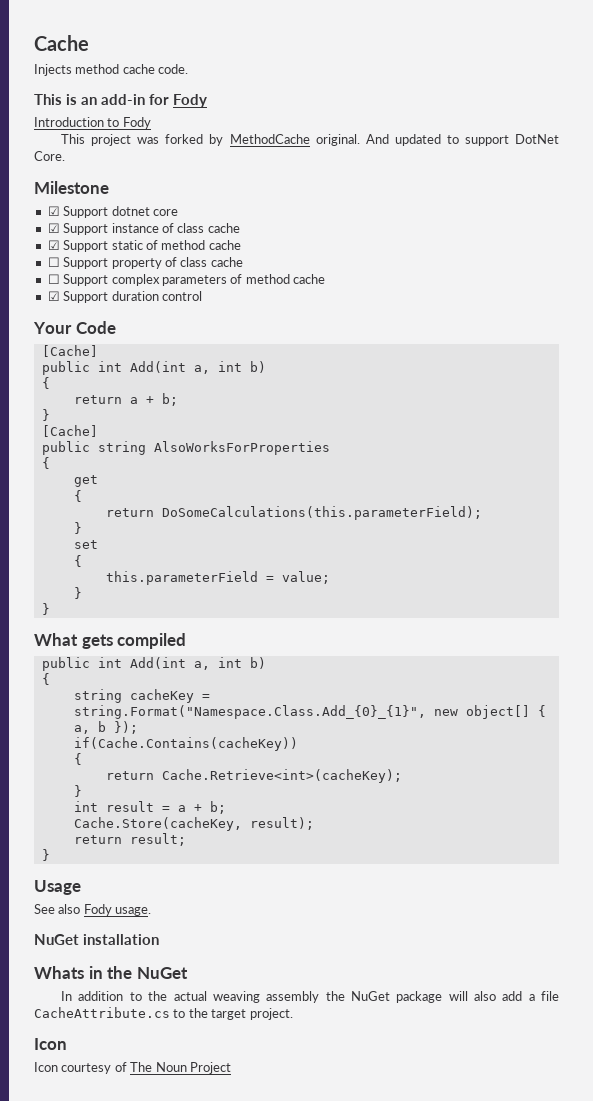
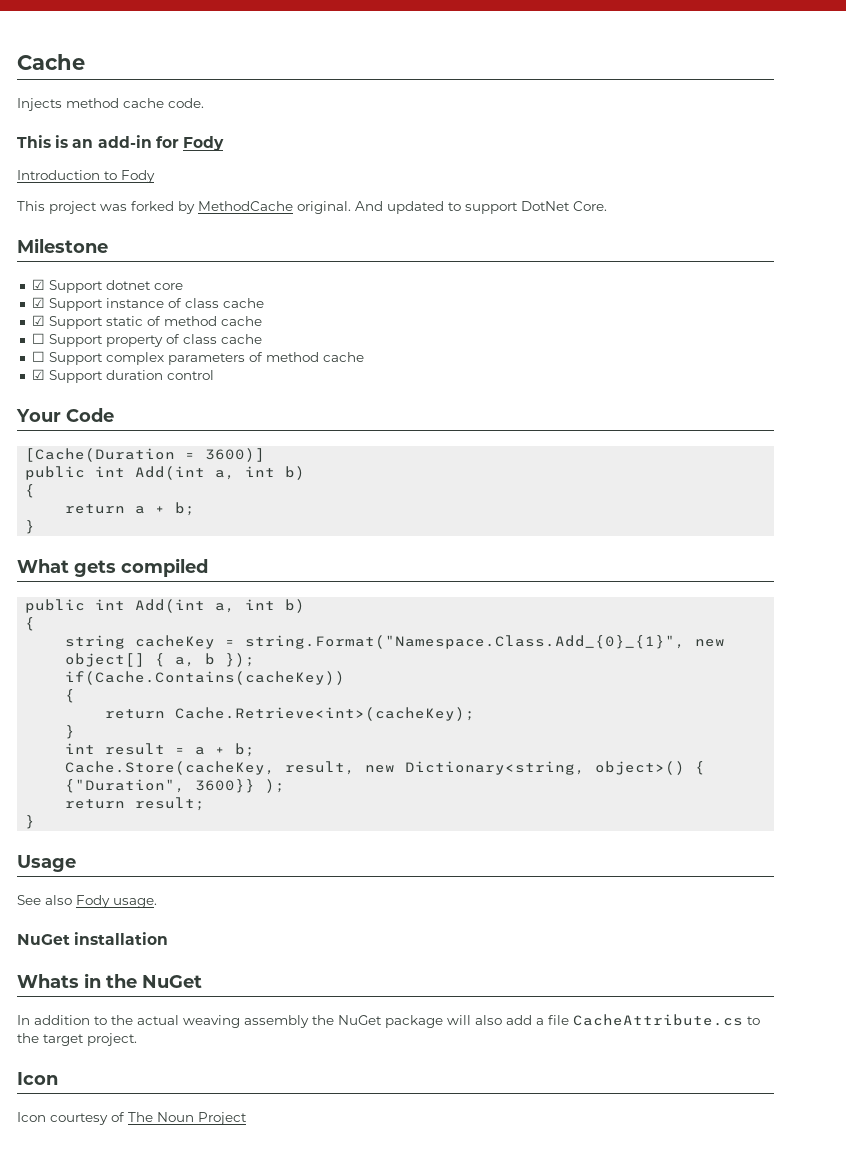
[41,345,98,357] [Cache] -> [25,448,266,462] [Cache(Duration = 3600)]
[41,425,98,437] [41,441,330,455] [41,457,50,469] [73,475,98,487] [73,490,82,502] [105,506,482,520] [73,522,82,534] [73,540,98,549] [73,555,82,567] [105,571,330,585] [73,587,82,599] [41,603,50,615] // [Cache] // public string AlsoWorksForProperties // { // get // { // return DoSomeCalculations(this.parameterField); // } // set // { // this.parameterField = value; // } // } -> (36, 527) none
[249,817,314,830] result); -> [285,761,706,775] [65,779,286,793] result, new Dictionary<string, object>() { {"Duration", 3600}} );

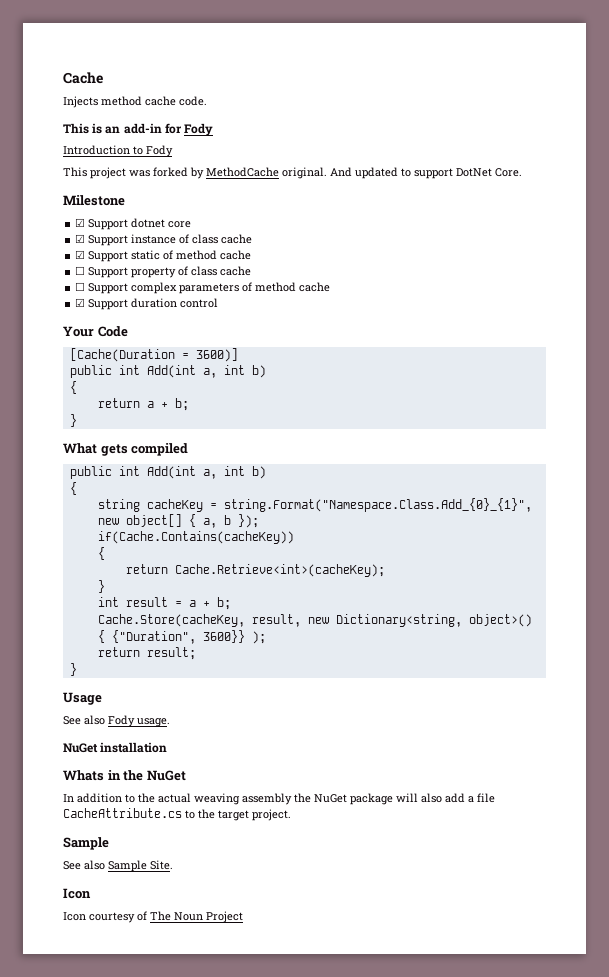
(137, 1039) none -> [63,837,109,850] [63,860,173,872] // Sample // See also Sample Site.

